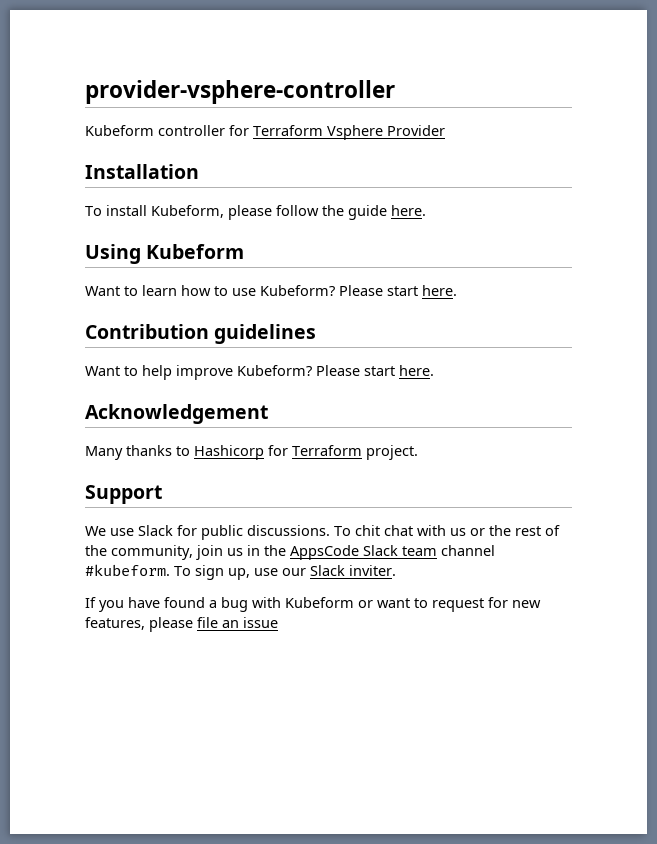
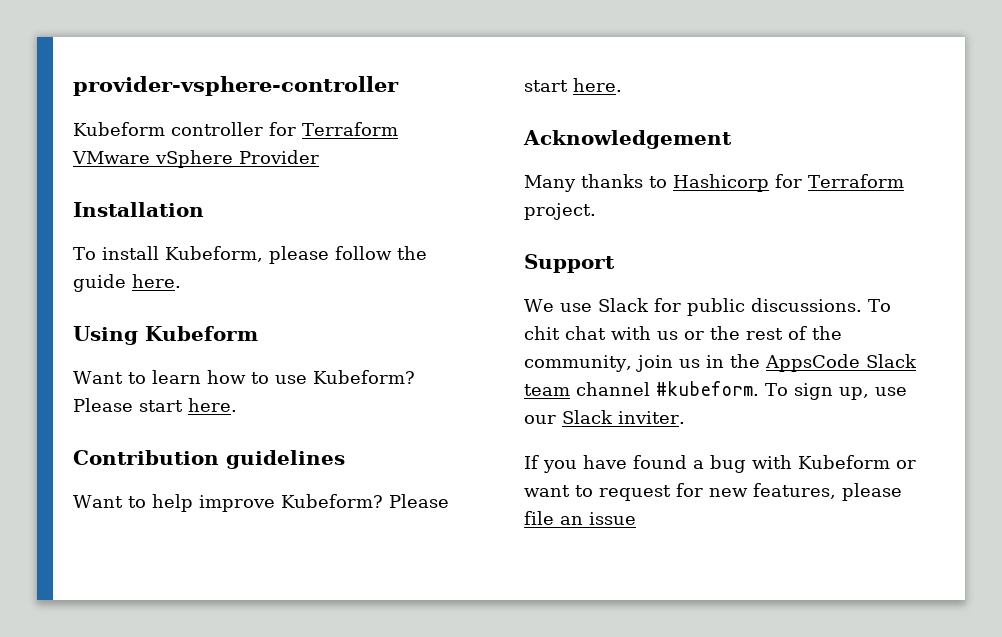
[327,125,383,140] Vsphere -> [72,150,233,168] VMware vSphere

